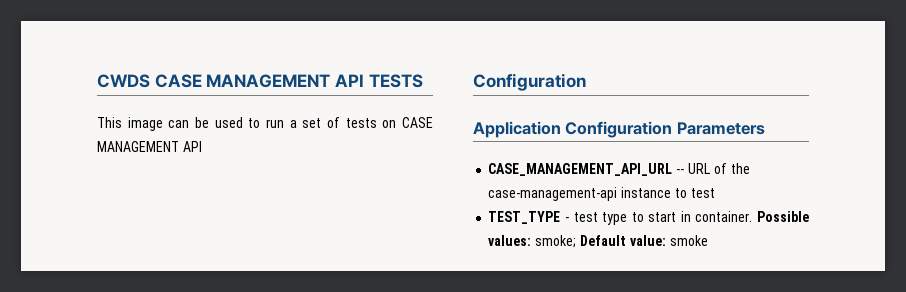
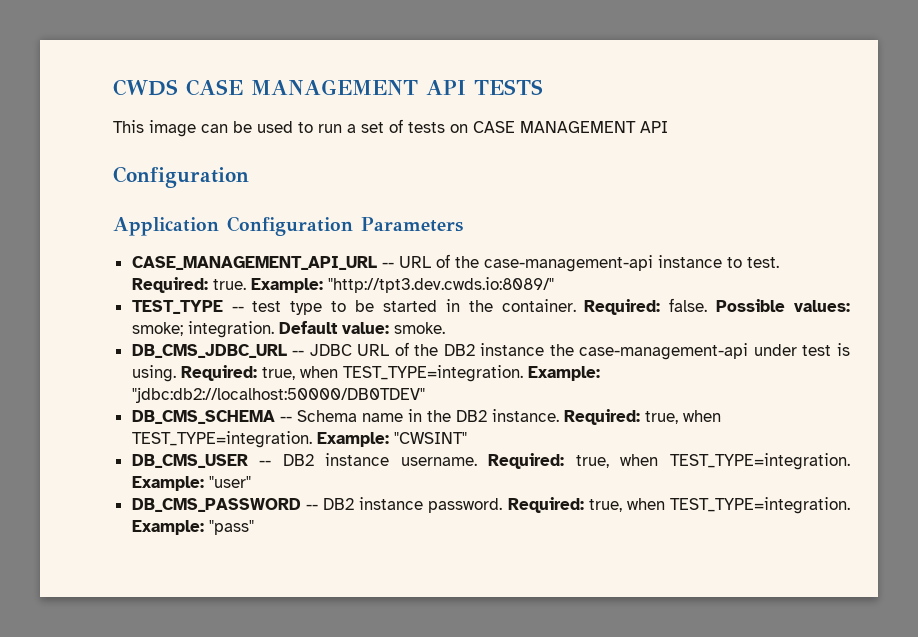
[690,188,715,198] test -> [746,257,779,268] [131,277,554,293] test. Required: true. Example: "http://tpt3.dev.cwds.io:8089/"
[564,217,569,222] - -> [231,306,244,312] --
[648,211,753,222] start in container. -> [355,298,708,315] be started in the container. Required: false.
(577, 241) none -> [187,321,274,338] integration.
[669,235,708,246] smoke -> [393,322,445,334] [131,342,850,360] [131,365,600,382] [131,387,425,403] [131,409,721,425] [131,431,467,448] [131,453,851,470] [131,476,251,491] [131,497,851,514] [131,520,254,535] smoke. // DB_CMS_JDBC_URL -- JDBC URL of the DB2 instance the case-management-api under test is using. Required: true, when TEST_TYPE=integration. Example: "jdbc:db2://localhost:50000/DB0TDEV" // DB_CMS_SCHEMA -- Schema name in the DB2 instance. Required: true, when TEST_TYPE=integration. Example: "CWSINT" // DB_CMS_USER -- DB2 instance username. Required: true, when TEST_TYPE=integration. Example: "user" // DB_CMS_PASSWORD -- DB2 instance password. Required: true, when TEST_TYPE=integration. Example: "pass"

